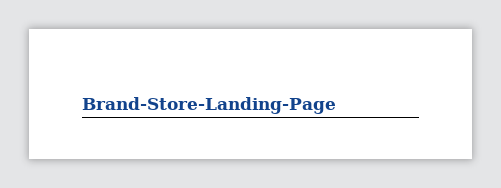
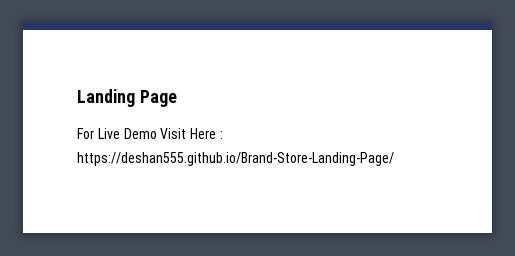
[82,97,336,114] Brand-Store-Landing-Page -> [77,89,177,107] [77,128,223,139] [77,152,394,166] Landing Page // For Live Demo Visit Here : https://deshan555.github.io/Brand-Store-Landing-Page/

